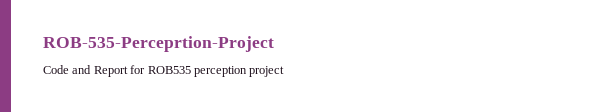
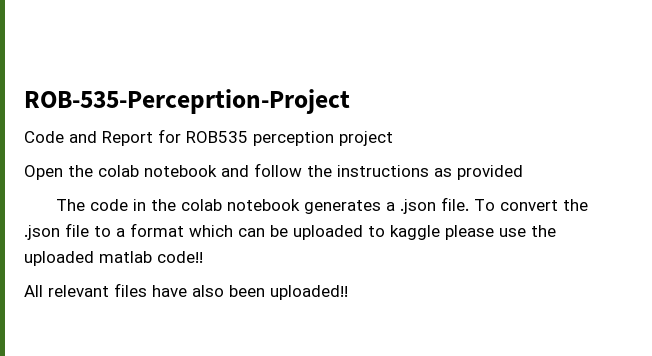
(285, 71) none -> [24,163,523,180] [56,197,589,214] [24,223,556,240] [24,251,203,266] [24,283,348,300] // Open the colab notebook and follow the instructions as provided // The code in the colab notebook generates a .json file. To convert the .json file to a format which can be uploaded to kaggle please use the uploaded matlab code!! // All relevant files have also been uploaded!!

